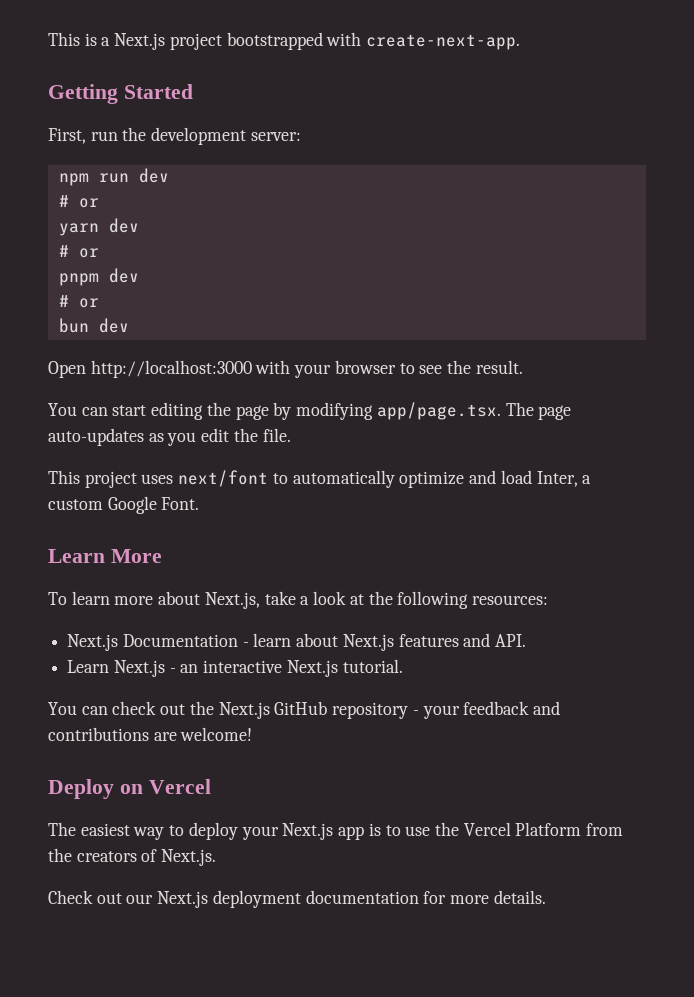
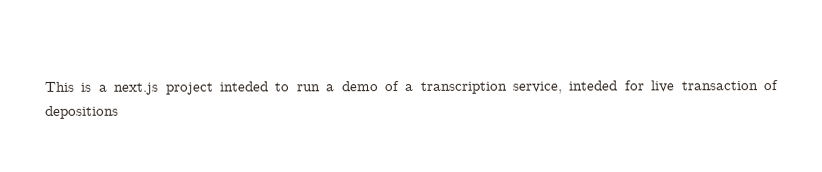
[114,32,521,50] [48,84,193,104] [48,127,301,145] [58,168,169,186] [58,195,99,208] [58,218,139,236] [58,245,99,258] [58,268,139,286] [58,295,99,308] [58,318,129,333] [48,360,523,378] [48,402,572,420] [48,428,291,446] [48,470,592,488] [48,496,200,514] [48,549,162,563] [48,591,548,609] [67,633,527,651] [67,659,403,677] [48,701,560,719] [48,727,253,741] [48,779,211,799] [48,822,624,840] [48,848,217,866] [48,890,546,908] Next.js project bootstrapped with create-next-app. // Getting Started // First, run the development server: // npm run dev // # or // yarn dev // # or // pnpm dev // # or // bun dev // Open http://localhost:3000 with your browser to see the result. // You can start editing the page by modifying app/page.tsx. The page auto-updates as you edit the file. // This project uses next/font to automatically optimize and load Inter, a custom Google Font. // Learn More // To learn more about Next.js, take a look at the following resources: // Next.js Documentation - learn about Next.js features and API. // Learn Next.js - an interactive Next.js tutorial. // You can check out the Next.js GitHub repository - your feedback and contributions are welcome! // Deploy on Vercel // The easiest way to deploy your Next.js app is to use the Vercel Platform from the creators of Next.js. // Check out our Next.js deployment documentation for more details. -> [113,80,780,95] [45,105,119,119] next.js project inteded to run a demo of a transcription service, inteded for live transaction of depositions

